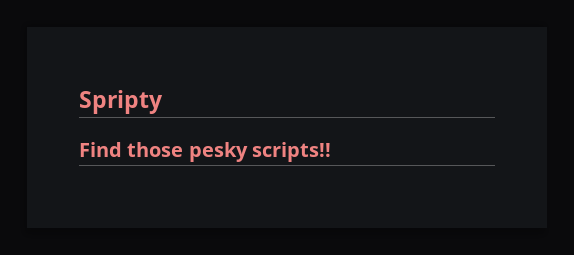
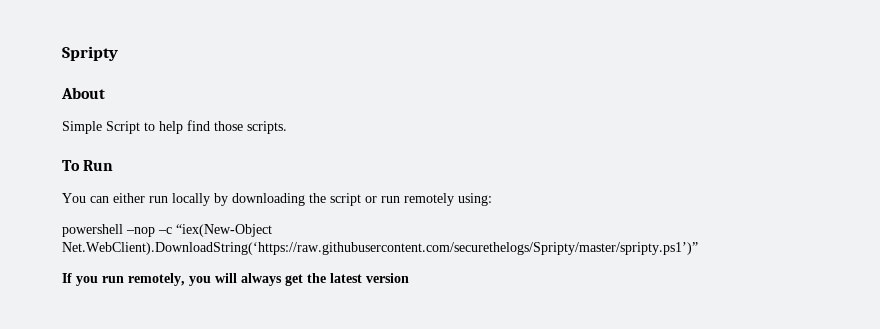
[79,142,332,162] Find those pesky scripts!! -> [61,87,105,99] [62,120,287,134] [62,160,114,171] [62,193,492,206] [62,224,272,237] [62,242,698,255] [62,273,409,286] About // Simple Script to help find those scripts. // To Run // You can either run locally by downloading the script or run remotely using: // powershell –nop –c “iex(New-Object Net.WebClient).DownloadString(‘https://raw.githubusercontent.com/securethelogs/Spripty/master/spripty.ps1’)” // If you run remotely, you will always get the latest version

